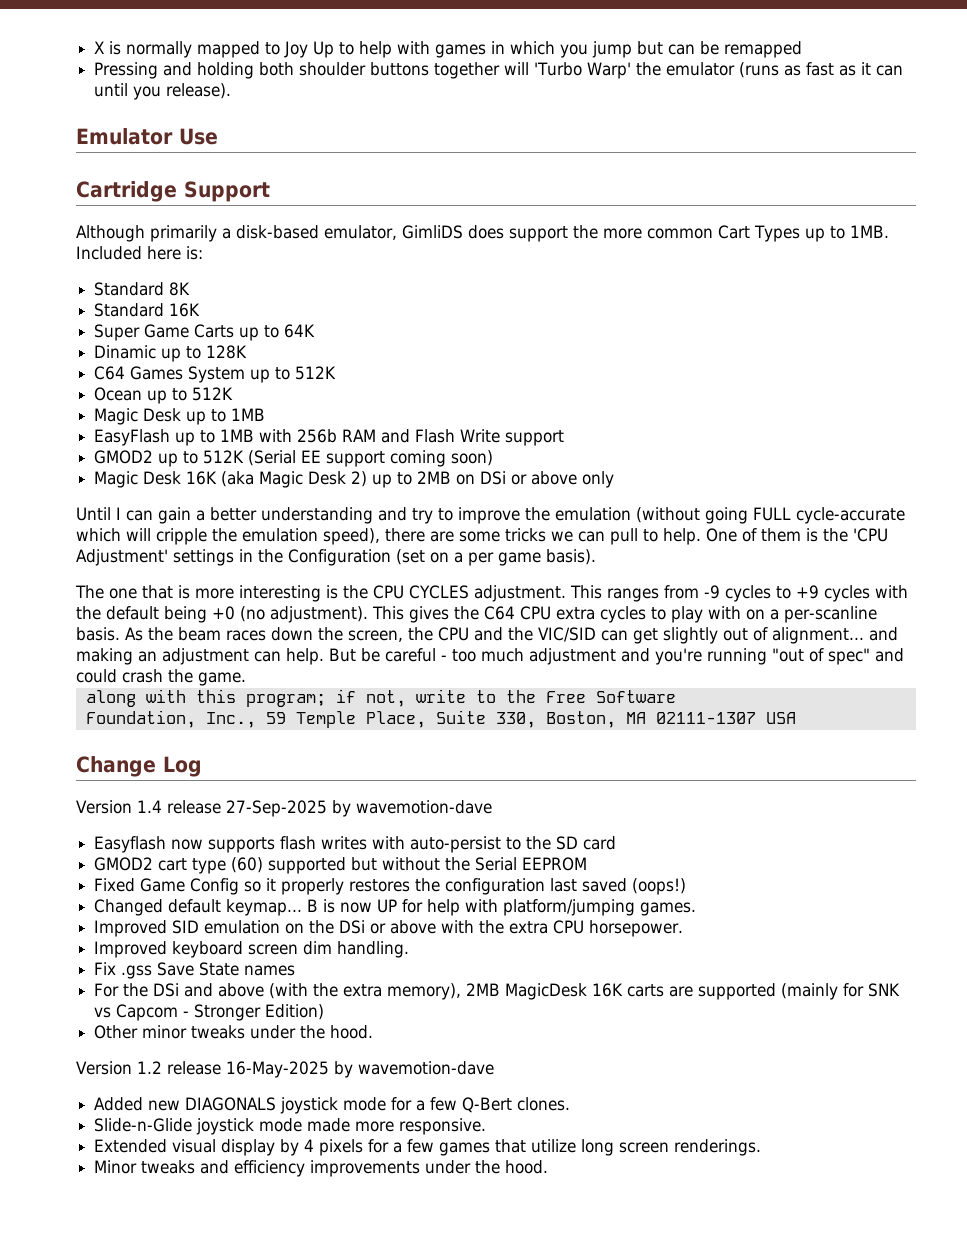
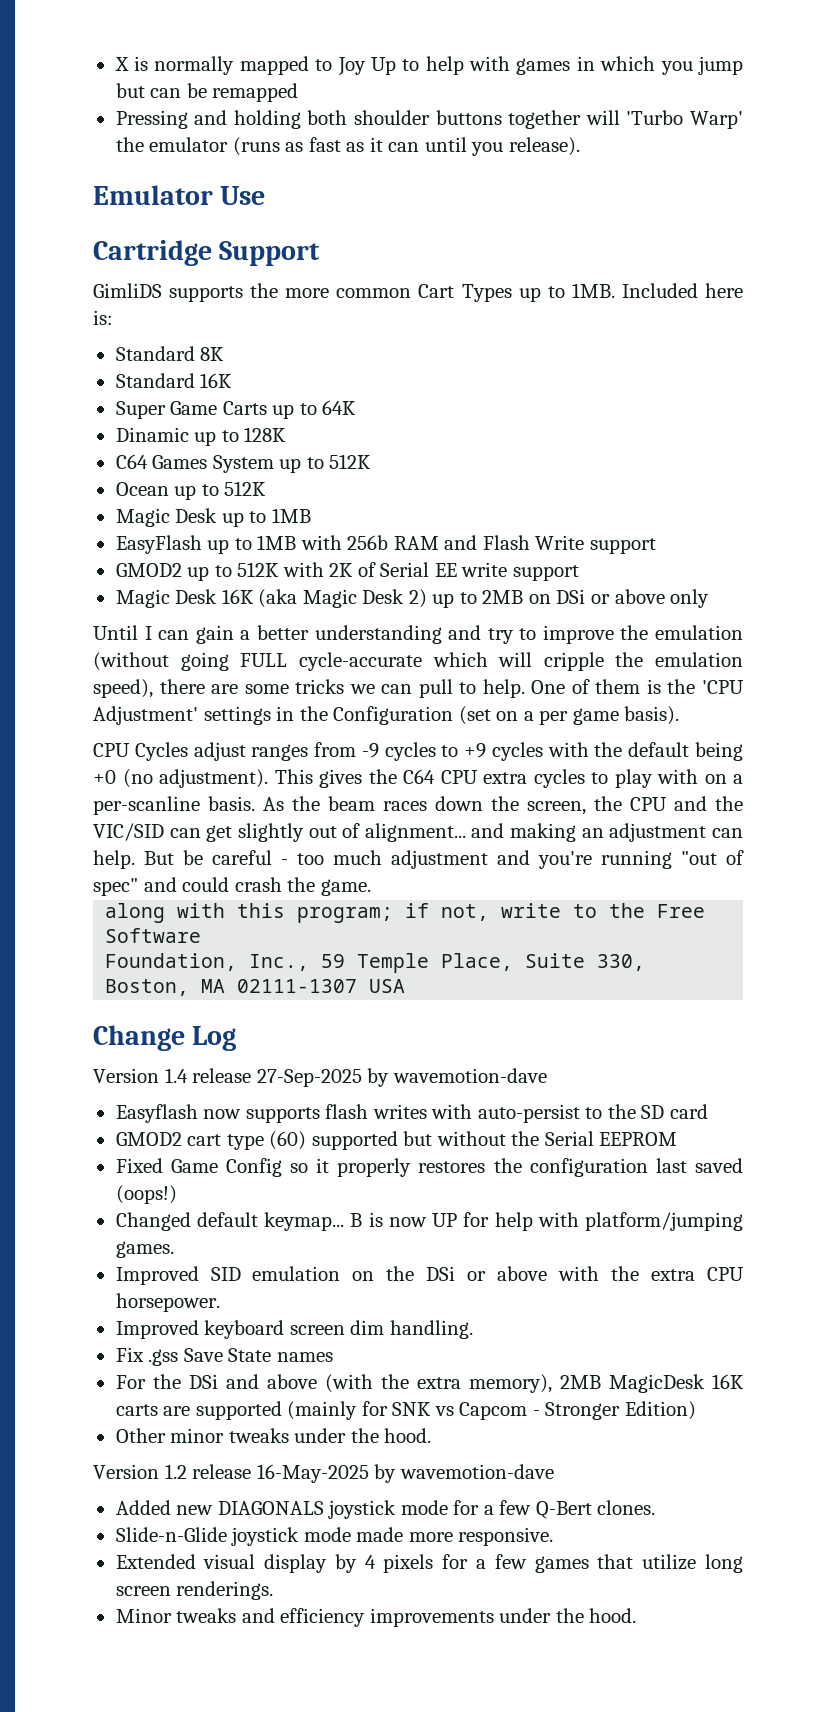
[76,225,568,242] Although primarily a disk-based emulator, GimliDS does support -> [93,283,244,302] GimliDS supports
[248,450,494,467] (Serial EE support coming soon) -> [282,562,579,581] with 2K of Serial EE write support
[75,585,602,602] The one that is more interesting is the CPU CYCLES adjustment. This -> [93,742,246,761] CPU Cycles adjust

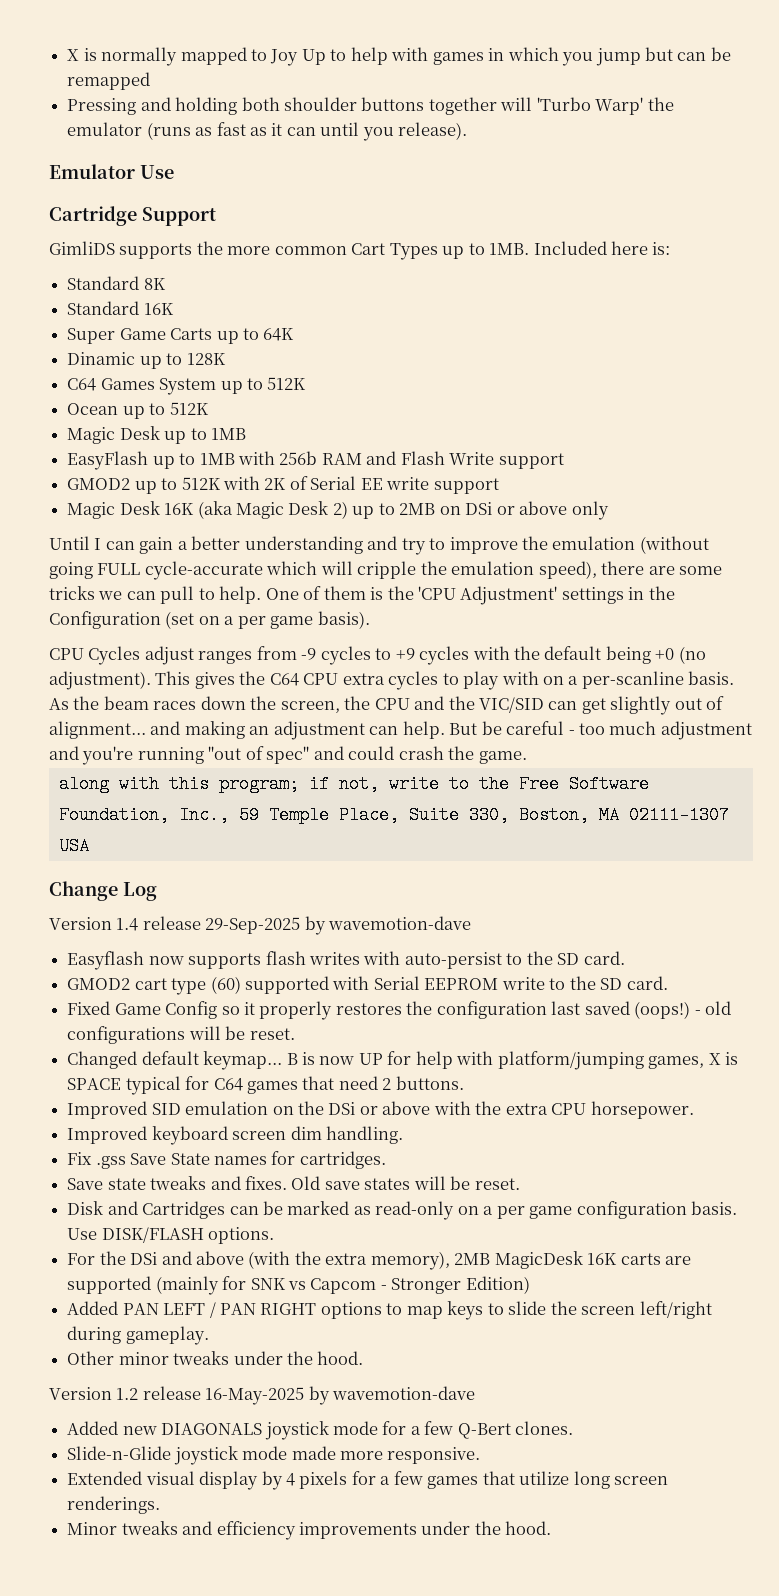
[256,1069,362,1087] 27-Sep-2025 -> [205,917,301,934] 29-Sep-2025
[669,1104,708,1119] card -> [583,951,625,965] card.
[403,1131,540,1146] but without the -> [332,976,370,990] with
(678, 1139) none -> [501,976,668,990] write to the SD card.
(177, 1194) none -> [694,1001,732,1015] [67,1026,295,1044] - old configurations will be reset.
[115,1241,174,1258] games. -> [648,1052,739,1069] [67,1076,464,1095] games, X is SPACE typical for C64 games that need 2 buttons.
(333, 1357) none -> [271,1151,386,1169] [67,1176,520,1190] [67,1201,738,1220] [67,1227,275,1244] for cartridges. // Save state tweaks and fixes. Old save states will be reset. // Disk and Cartridges can be marked as read-only on a per game configuration basis. Use DISK/FLASH options.
(696, 1410) none -> [67,1301,712,1320] [67,1326,209,1345] // Added PAN LEFT / PAN RIGHT options to map keys to slide the screen left/right during gameplay.

